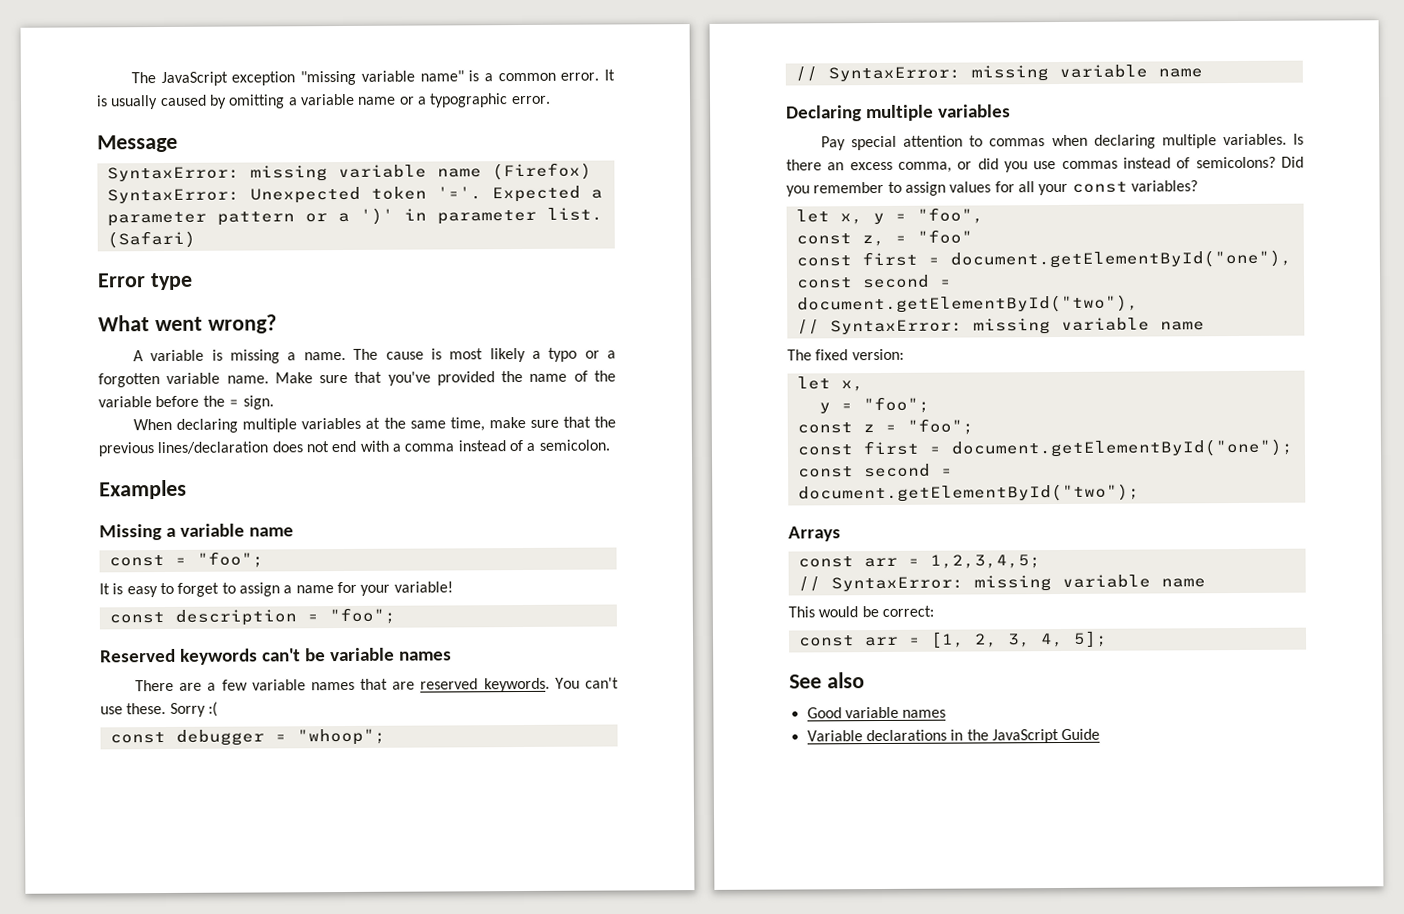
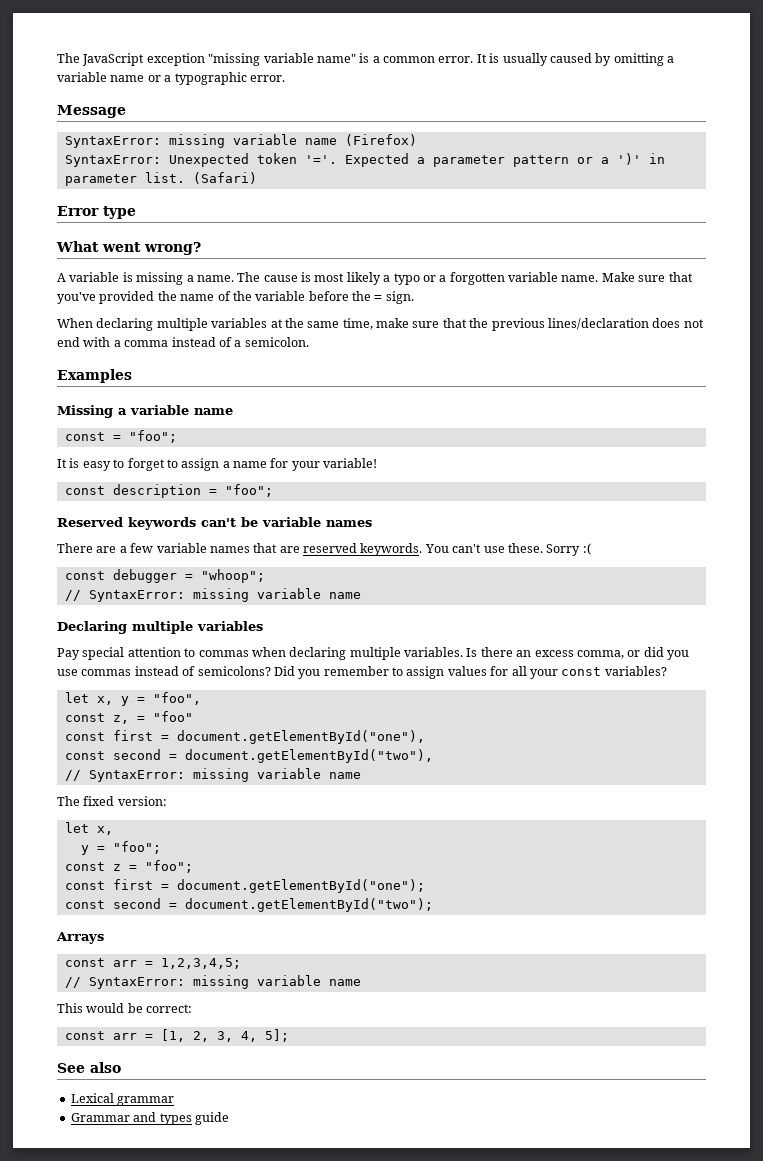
[806,706,947,719] [806,728,1101,744] Good variable names // Variable declarations in the JavaScript Guide -> [70,1093,175,1106] [70,1112,229,1125] Lexical grammar // Grammar and types guide

